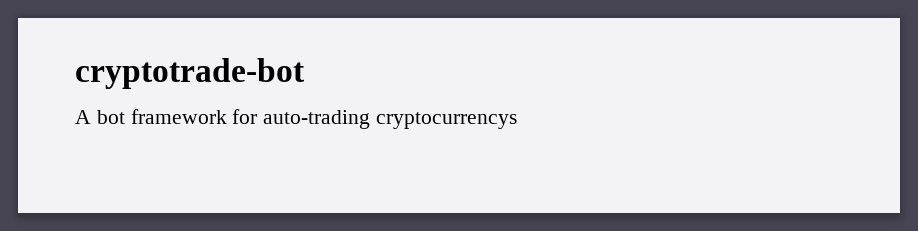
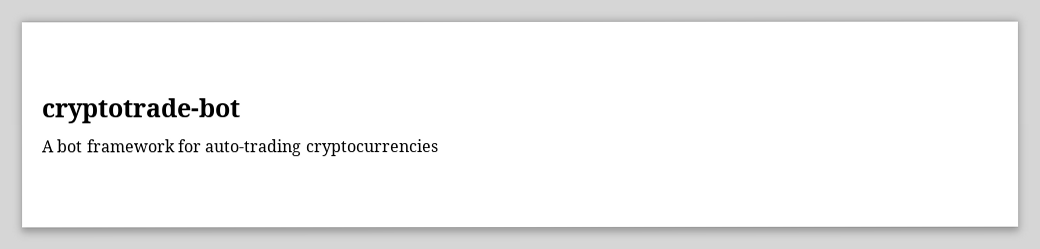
[376,112,518,129] cryptocurrencys -> [305,139,439,157] cryptocurrencies

